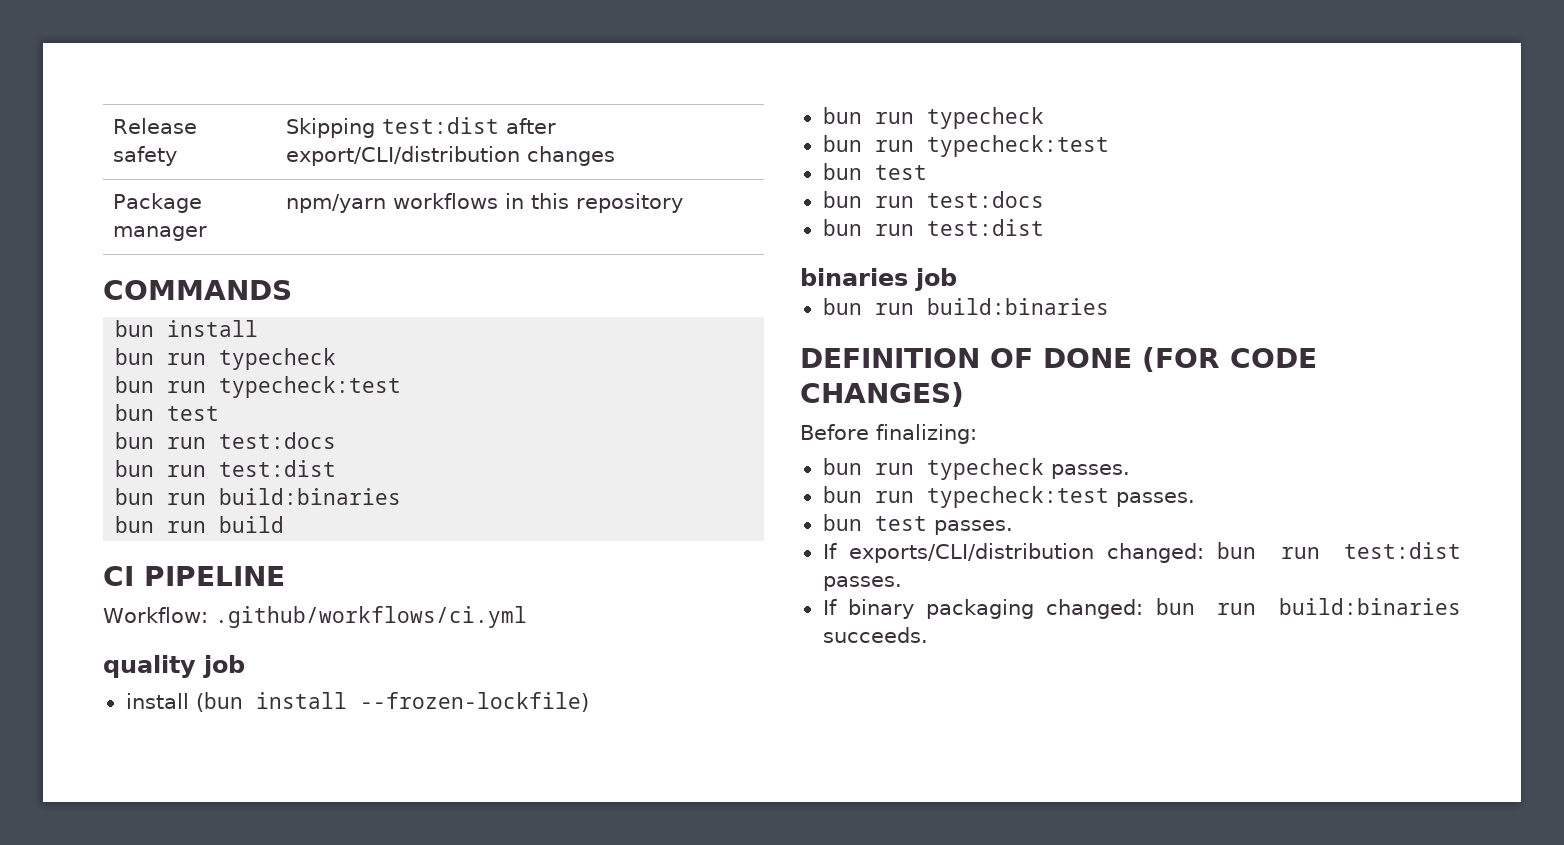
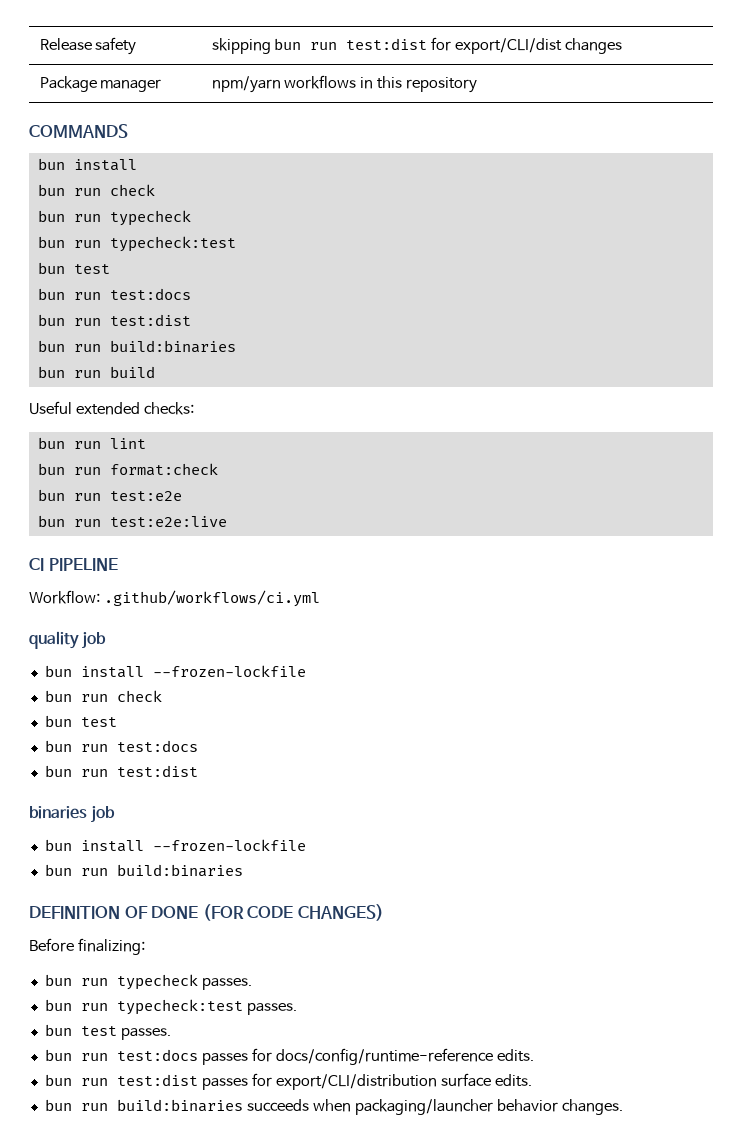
[285,117,556,138] [285,146,520,166] Skipping test:dist after export/CLI/distribution -> [211,37,563,54] skipping bun run test:dist for export/CLI/dist
(259, 328) none -> [37,184,155,196] // bun run check
(285, 524) none -> [29,401,194,415] [37,437,146,449] [37,463,218,476] [37,489,182,501] [37,515,227,527] // Useful extended checks: // bun run lint // bun run format:check // bun run test:e2e // bun run test:e2e:live
[125,692,589,712] [822,107,1044,129] [822,135,1109,157] install (bun install --frozen-lockfile) // bun run typecheck // bun run typecheck:test -> [44,665,306,678] [44,690,162,702] bun install --frozen-lockfile // bun run check
(957, 279) none -> [44,839,306,852] // bun install --frozen-lockfile
[822,542,1461,563] [822,576,902,591] [822,598,1461,619] [822,627,928,643] If exports/CLI/distribution changed: bun run test:dist passes. // If binary packaging changed: bun run build:binaries succeeds. -> [44,1048,534,1065] [44,1073,532,1090] [44,1099,623,1115] bun run test:docs passes for docs/config/runtime-reference edits. // bun run test:dist passes for export/CLI/distribution surface edits. // bun run build:binaries succeeds when packaging/launcher behavior changes.

